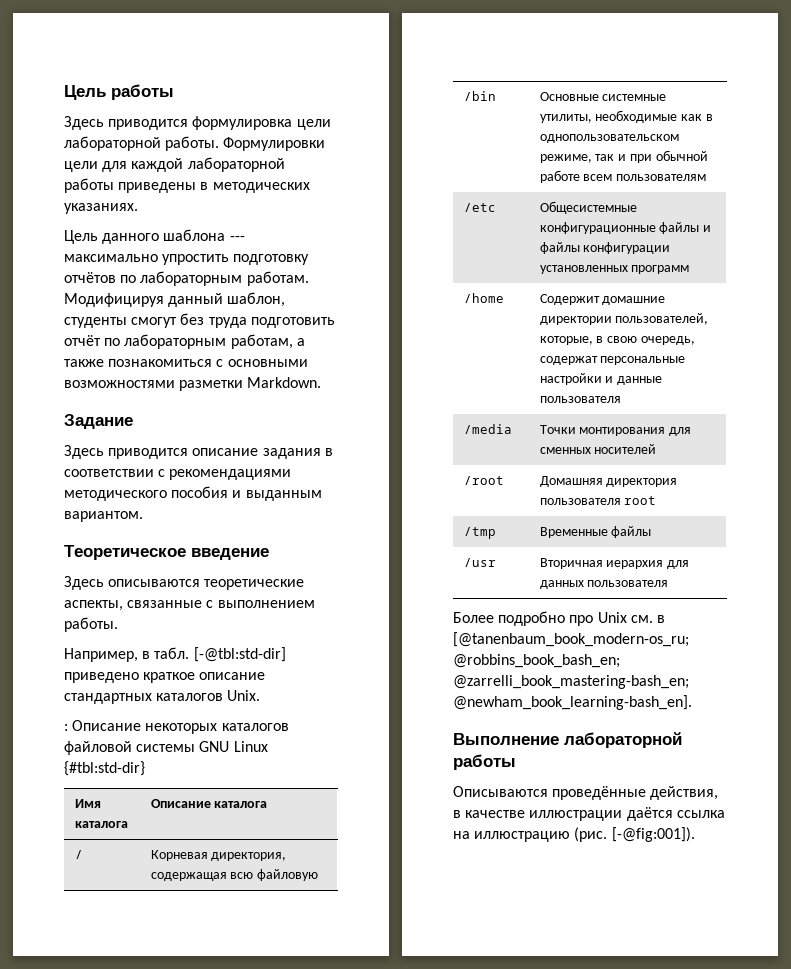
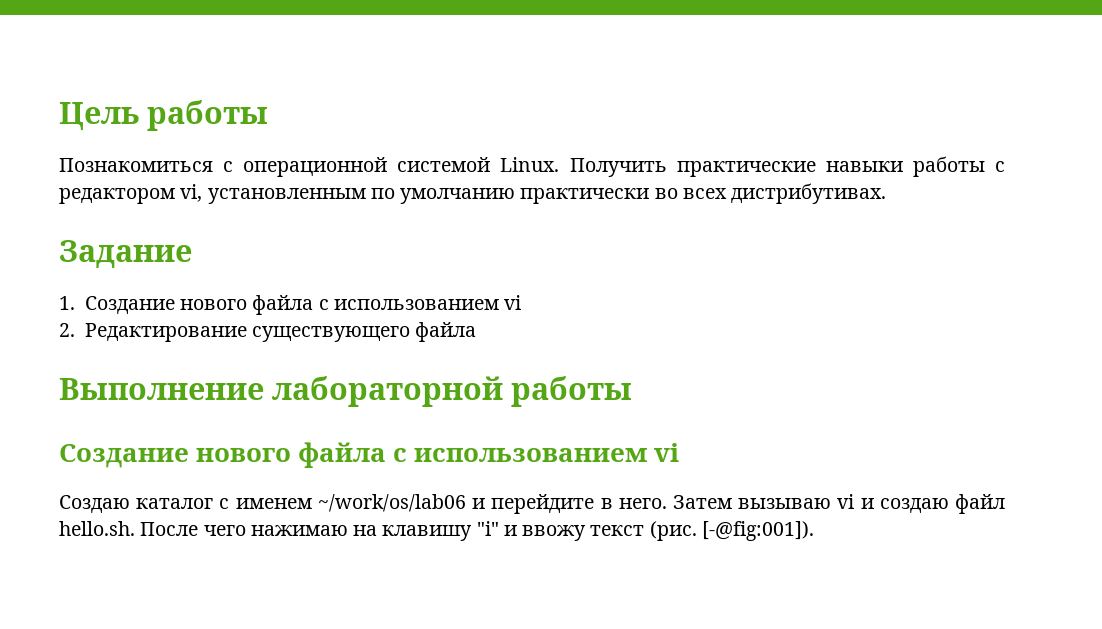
[64,116,331,130] [64,136,326,151] [64,157,285,172] [64,178,310,193] [64,203,138,214] [64,229,245,244] [64,254,310,265] [64,271,309,286] [64,292,286,307] [64,313,335,328] [64,334,305,349] [64,359,308,367] [64,377,322,391] [64,414,133,429] [64,445,333,459] [64,469,292,480] [64,486,322,501] [64,511,143,522] [64,545,269,560] [64,576,305,590] [64,600,315,611] [64,617,118,632] [64,647,286,662] [64,672,266,683] [64,690,261,704] [64,720,289,734] [64,741,268,755] [64,761,145,776] [74,799,101,808] [74,821,128,828] [150,799,268,808] [74,850,83,859] [150,850,287,861] [150,869,319,881] [463,91,496,101] [539,92,667,101] [539,110,713,123] [539,134,679,143] [539,150,708,163] [539,170,707,183] [463,203,496,212] [539,201,637,214] [539,222,712,234] [539,242,671,254] [539,265,690,274] [463,293,504,303] [539,294,666,305] [539,313,709,325] [539,336,695,345] [539,356,686,365] [539,373,663,385] [539,396,621,403] [463,424,512,434] [539,425,692,436] [539,444,657,454] [463,476,504,485] [539,476,678,487] [539,496,657,505] [463,527,496,539] [539,526,652,538] [463,558,496,567] [539,558,690,569] [539,580,669,589] [453,611,665,626] [453,632,689,647] [453,654,620,668] [453,675,689,689] [453,695,692,710] [453,732,682,748] [453,754,516,770] [453,786,719,800] [453,807,725,821] [453,831,571,842] Здесь приводится формулировка цели лабораторной работы. Формулировки цели для каждой лабораторной работы приведены в методических указаниях. // Цель данного шаблона --- максимально упростить подготовку отчётов по лабораторным работам. Модифицируя данный шаблон, студенты смогут без труда подготовить отчёт по лабораторным работам, а также познакомиться с основными возможностями разметки Markdown. // Задание // Здесь приводится описание задания в соответствии с рекомендациями методического пособия и выданным вариантом. // Теоретическое введение // Здесь описываются теоретические аспекты, связанные с выполнением работы. // Например, в табл. [-@tbl:std-dir] приведено краткое описание стандартных каталогов Unix. // : Описание некоторых каталогов файловой системы GNU Linux {#tbl:std-dir} // Имя каталога | Описание каталога // / | Корневая директория, содержащая всю файловую // /bin | Основные системные утилиты, необходимые как в однопользовательском режиме, так и при обычной работе всем пользователям // /etc | Общесистемные конфигурационные файлы и файлы конфигурации установленных программ // /home | Содержит домашние директории пользователей, которые, в свою очередь, содержат персональные настройки и данные пользователя // /media | Точки монтирования для сменных носителей // /root | Домашняя директория пользователя root // /tmp | Временные файлы // /usr | Вторичная иерархия для данных пользователя // Более подробно про Unix см. в [@tanenbaum_book_modern-os_ru; @robbins_book_bash_en; @zarrelli_book_mastering-bash_en; @newham_book_learning-bash_en]. // Выполнение лабораторной работы // Описываются проведённые действия, в качестве иллюстрации даётся ссылка на иллюстрацию -> [59,156,1005,177] [59,183,887,204] [59,240,192,269] [59,295,522,315] [59,322,477,342] [59,376,633,407] [59,442,680,468] [59,494,1005,514] [59,521,645,541] Познакомиться с операционной системой Linux. Получить практические навыки работы с редактором vi, установленным по умолчанию практически во всех дистрибутивах. // Задание // 1. Создание нового файла с использованием vi // 2. Редактирование существующего файла // Выполнение лабораторной работы // Создание нового файла с использованием vi // Создаю каталог с именем ~/work/os/lab06 и перейдите в него. Затем вызываю vi и создаю файл hello.sh. После чего нажимаю на клавишу "i" и ввожу текст

